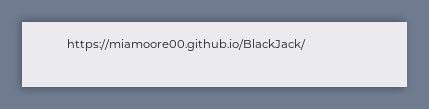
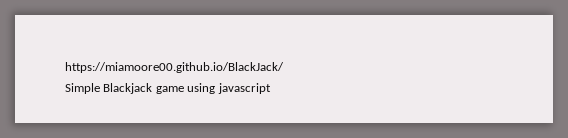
(306, 45) none -> [65,83,271,94] // Simple Blackjack game using javascript

